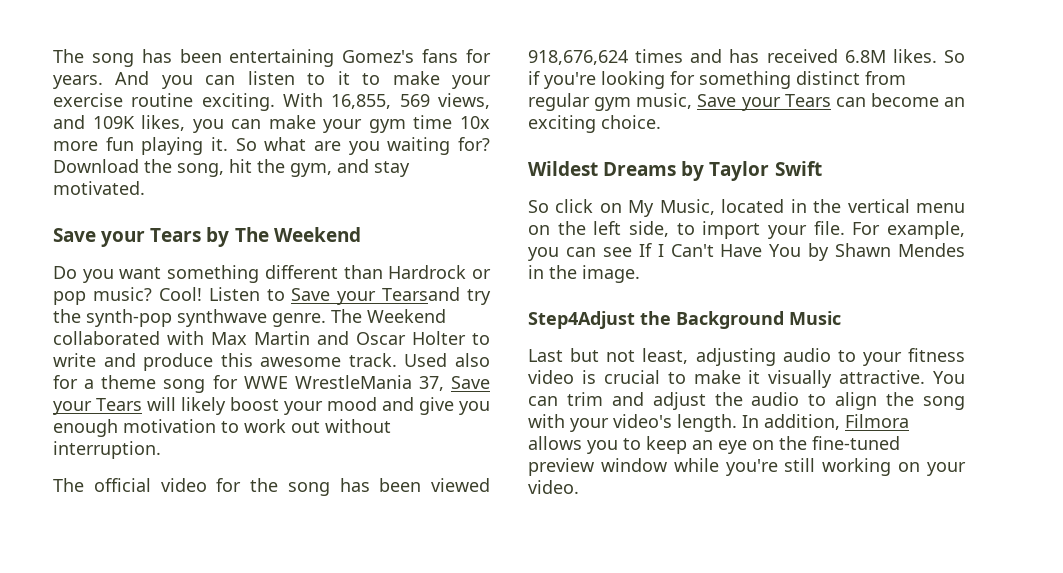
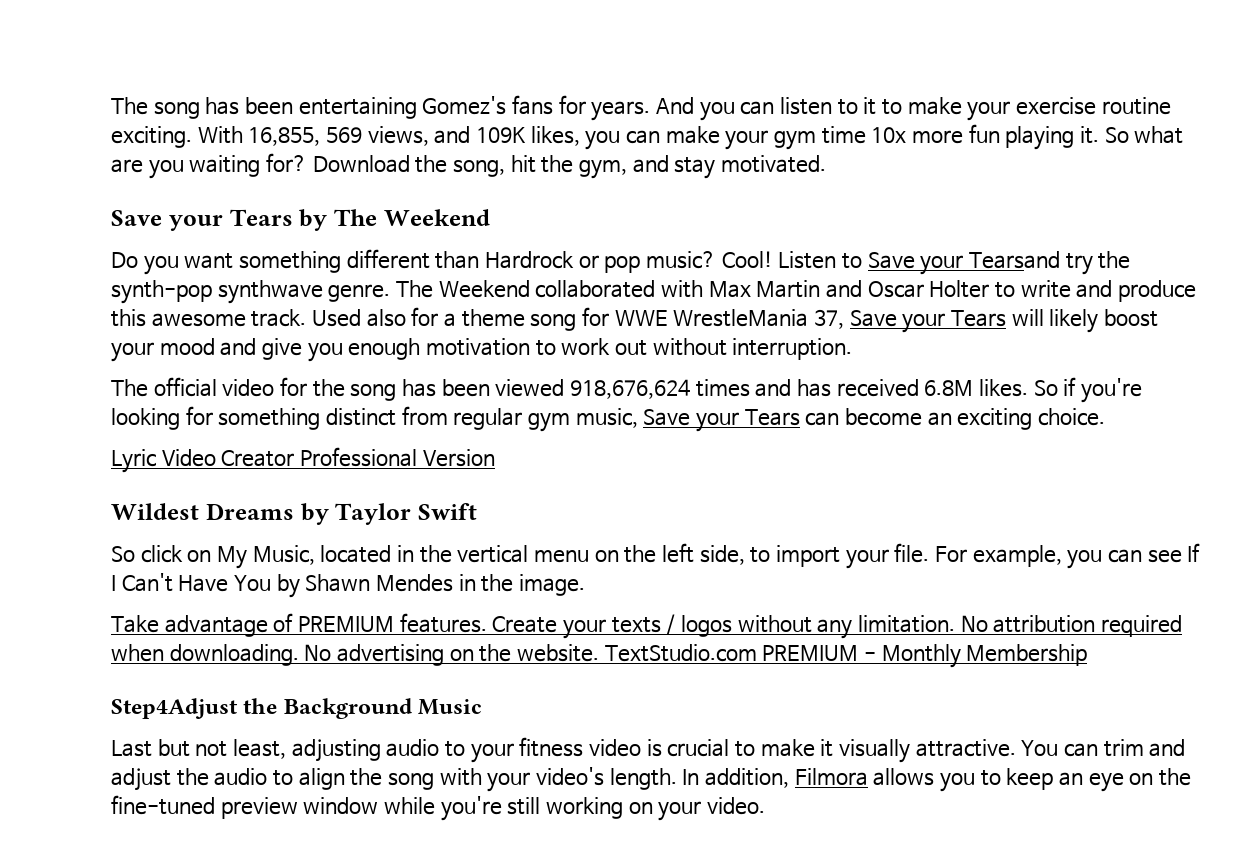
(661, 122) none -> [111,447,495,473] // Lyric Video Creator Professional Version
(640, 274) none -> [111,613,1182,639] [111,644,1088,668] // Take advantage of PREMIUM features. Create your texts / logos without any limitation. No attribution required when downloading. No advertising on the website. TextStudio.com PREMIUM - Monthly Membership

